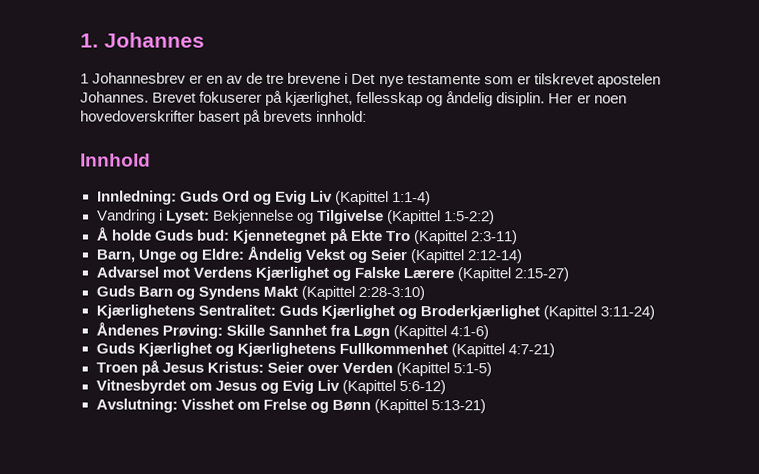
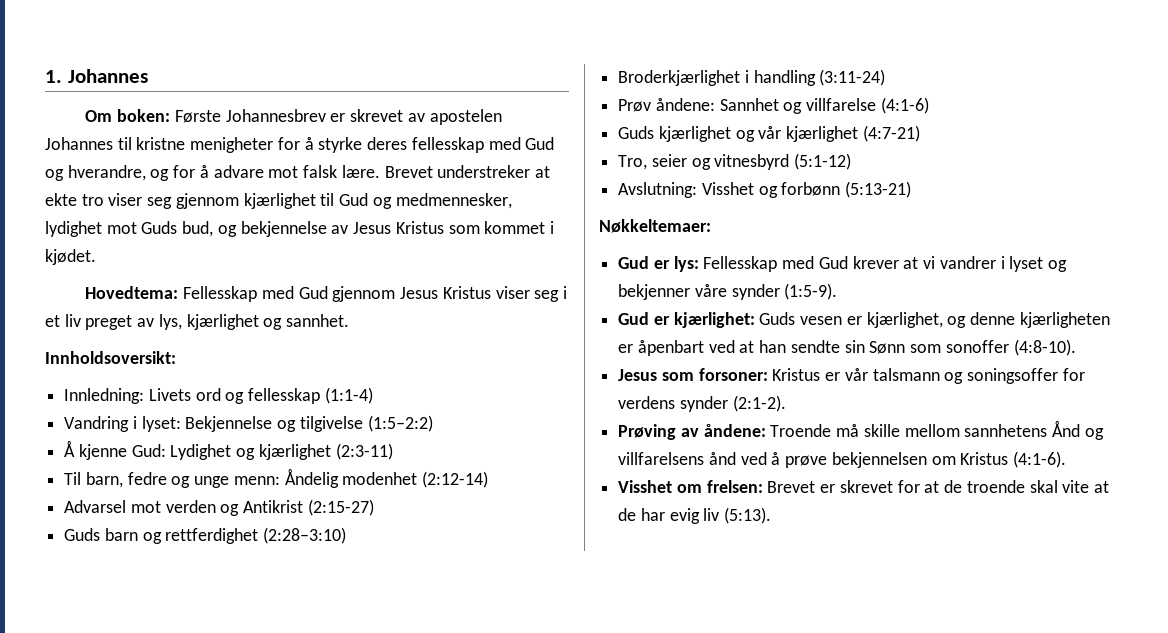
[80,72,661,88] [80,90,627,107] [80,109,368,125] [80,153,151,167] [96,190,431,206] 1 Johannesbrev er en av de tre brevene i Det nye testamente som er tilskrevet apostelen Johannes. Brevet fokuserer på kjærlighet, fellesskap og åndelig disiplin. Her er noen hovedoverskrifter basert på brevets innhold: // Innhold // Innledning: Guds Ord og Evig Liv (Kapittel 1:1-4) -> [85,109,502,125] [45,137,555,153] [45,165,550,181] [45,193,512,209] [45,221,554,237] [45,249,96,265] [85,286,567,302] [45,314,350,330] [45,351,176,364] [64,387,373,404] Om boken: Første Johannesbrev er skrevet av apostelen Johannes til kristne menigheter for å styrke deres fellesskap med Gud og hverandre, og for å advare mot falsk lære. Brevet understreker at ekte tro viser seg gjennom kjærlighet til Gud og medmennesker, lydighet mot Guds bud, og bekjennelse av Jesus Kristus som kommet i kjødet. // Hovedtema: Fellesskap med Gud gjennom Jesus Kristus viser seg i et liv preget av lys, kjærlighet og sannhet. // Innholdsoversikt: // Innledning: Livets ord og fellesskap (1:1-4)
[165,210,210,224] Lyset: -> [141,416,181,432] lyset:
[316,209,495,225] [95,226,518,245] [95,245,522,264] [95,266,569,282] [95,285,425,301] [95,304,655,320] [95,321,489,340] [95,342,555,358] [95,359,492,377] [95,379,446,395] [95,398,486,414] Tilgivelse (Kapittel 1:5-2:2) // Å holde Guds bud: Kjennetegnet på Ekte Tro (Kapittel 2:3-11) // Barn, Unge og Eldre: Åndelig Vekst og Seier (Kapittel 2:12-14) // Advarsel mot Verdens Kjærlighet og Falske Lærere (Kapittel 2:15-27) // Guds Barn og Syndens Makt (Kapittel 2:28-3:10) // Kjærlighetens Sentralitet: Guds Kjærlighet og Broderkjærlighet (Kapittel 3:11-24) // Åndenes Prøving: Skille Sannhet fra Løgn (Kapittel 4:1-6) // Guds Kjærlighet og Kjærlighetens Fullkommenhet (Kapittel 4:7-21) // Troen på Jesus Kristus: Seier over Verden (Kapittel 5:1-5) // Vitnesbyrdet om Jesus og Evig Liv (Kapittel 5:6-12) // Avslutning: Visshet om Frelse og Bønn (Kapittel 5:13-21) -> [299,415,433,432] [64,440,393,460] [64,468,489,488] [64,499,374,516] [64,527,347,544] [618,69,886,86] [618,97,929,114] [618,125,920,142] [618,153,852,170] [618,181,912,198] [599,219,711,233] [618,256,1067,272] [618,283,838,300] [618,312,1110,328] [618,339,1076,356] [618,368,1085,384] [618,395,786,412] [618,420,1104,440] [618,451,1067,468] [618,480,1109,493] [618,507,772,524] tilgivelse (1:5–2:2) // Å kjenne Gud: Lydighet og kjærlighet (2:3-11) // Til barn, fedre og unge menn: Åndelig modenhet (2:12-14) // Advarsel mot verden og Antikrist (2:15-27) // Guds barn og rettferdighet (2:28–3:10) // Broderkjærlighet i handling (3:11-24) // Prøv åndene: Sannhet og villfarelse (4:1-6) // Guds kjærlighet og vår kjærlighet (4:7-21) // Tro, seier og vitnesbyrd (5:1-12) // Avslutning: Visshet og forbønn (5:13-21) // Nøkkeltemaer: // Gud er lys: Fellesskap med Gud krever at vi vandrer i lyset og bekjenner våre synder (1:5-9). // Gud er kjærlighet: Guds vesen er kjærlighet, og denne kjærligheten er åpenbart ved at han sendte sin Sønn som sonoffer (4:8-10). // Jesus som forsoner: Kristus er vår talsmann og soningsoffer for verdens synder (2:1-2). // Prøving av åndene: Troende må skille mellom sannhetens Ånd og villfarelsens ånd ved å prøve bekjennelsen om Kristus (4:1-6). // Visshet om frelsen: Brevet er skrevet for at de troende skal vite at de har evig liv (5:13).

